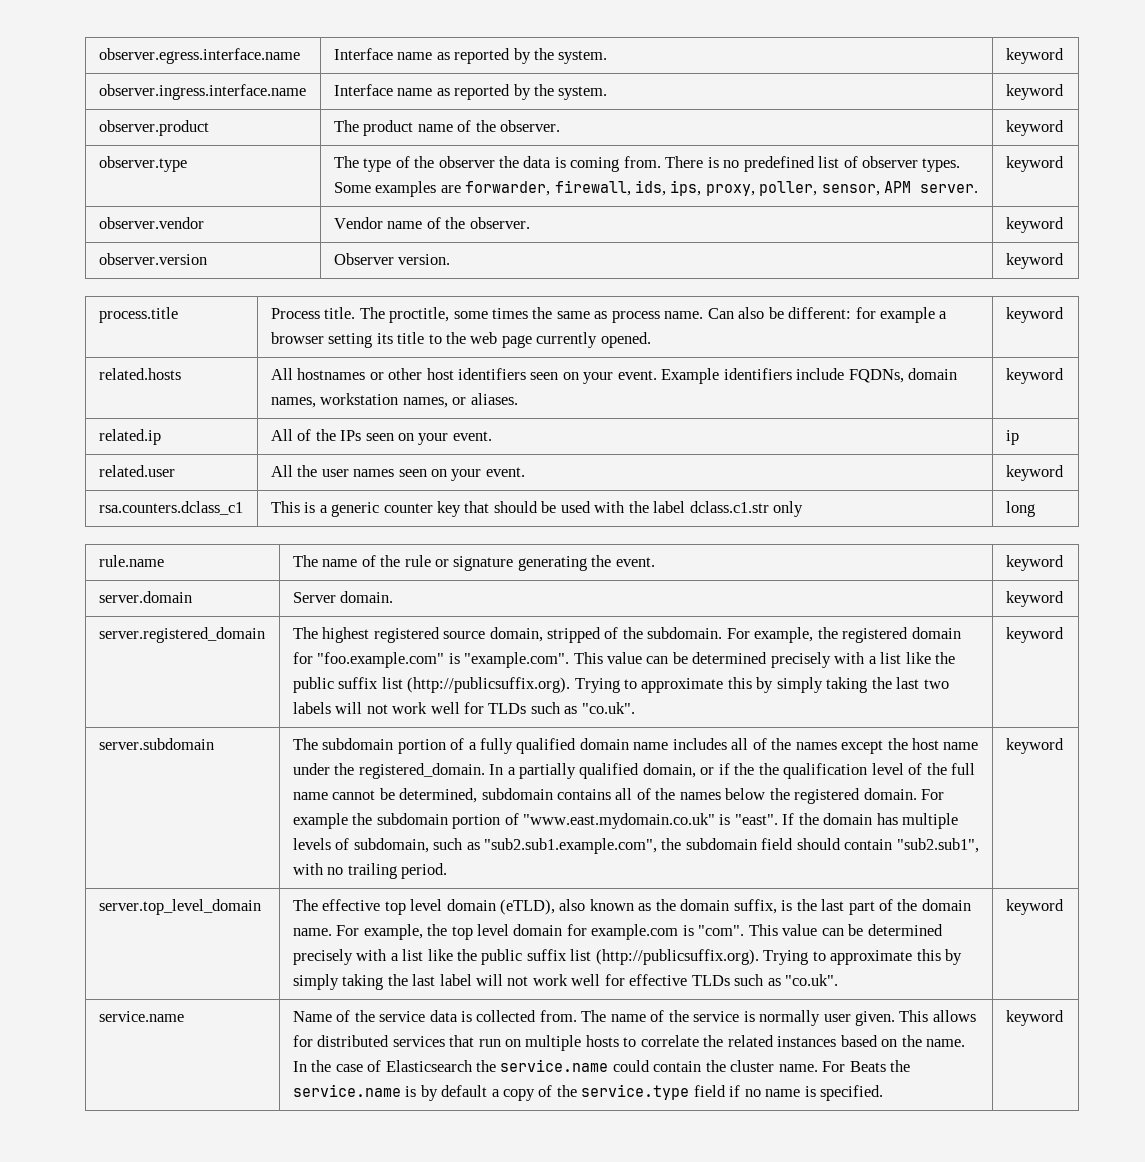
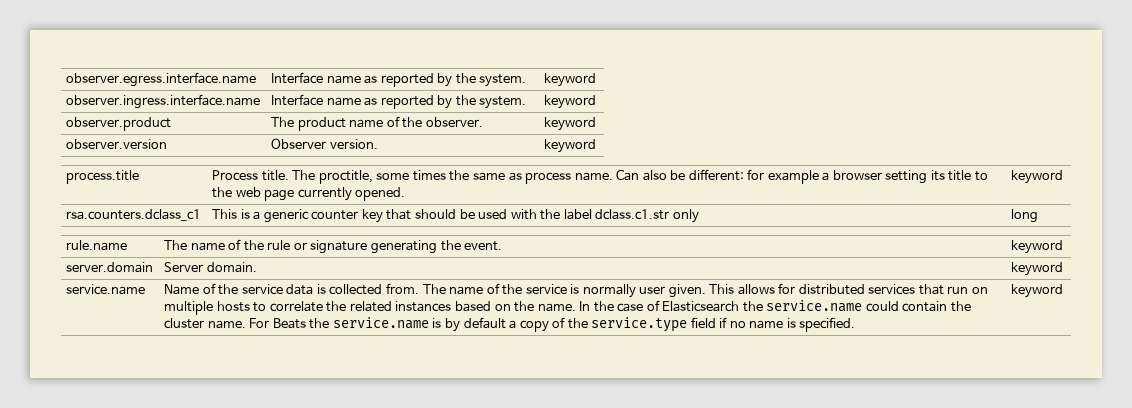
[98,156,187,172] [333,156,961,172] [333,180,979,197] [1005,156,1064,172] [98,217,204,229] [333,217,530,229] [1005,217,1064,233] // observer.type | The type of the observer the data is coming from. There is no predefined list of observer types. Some examples are forwarder, firewall, ids, ips, proxy, poller, sensor, APM server. | keyword // observer.vendor | Vendor name of the observer. | keyword -> (597, 124) none
[98,368,181,380] [270,368,958,384] [270,393,518,408] [1005,368,1064,384] [98,429,161,445] [270,429,492,445] [1005,430,1019,445] [98,465,175,477] [270,465,525,481] [1005,465,1064,481] // related.hosts | All hostnames or other host identifiers seen on your event. Example identifiers include FQDNs, domain names, workstation names, or aliases. | keyword // related.ip | All of the IPs seen on your event. | ip // related.user | All the user names seen on your event. | keyword -> (1064, 177) none
[98,627,265,643] [292,627,961,643] [292,652,956,668] [292,677,949,693] [292,702,635,714] [1005,627,1064,643] [98,738,214,750] [292,738,979,754] [292,763,976,779] [292,788,945,804] [292,813,959,829] [292,838,979,854] [292,863,448,879] [1005,738,1064,754] [98,899,261,915] [292,899,971,915] [292,924,943,940] [292,949,963,965] [292,974,839,990] [1005,899,1064,915] // server.registered_domain | The highest registered source domain, stripped of the subdomain. For example, the registered domain for "foo.example.com" is "example.com". This value can be determined precisely with a list like the public suffix list (http://publicsuffix.org). Trying to approximate this by simply taking the last two labels will not work well for TLDs such as "co.uk". | keyword // server.subdomain | The subdomain portion of a fully qualified domain name includes all of the names except the host name under the registered_domain. In a partially qualified domain, or if the the qualification level of the full name cannot be determined, subdomain contains all of the names below the registered domain. For example the subdomain portion of "www.east.mydomain.co.uk" is "east". If the domain has multiple levels of subdomain, such as "sub2.sub1.example.com", the subdomain field should contain "sub2.sub1", with no trailing period. | keyword // server.top_level_domain | The effective top level domain (eTLD), also known as the domain suffix, is the last part of the domain name. For example, the top level domain for example.com is "com". This value can be determined precisely with a list like the public suffix list (http://publicsuffix.org). Trying to approximate this by simply taking the last label will not work well for effective TLDs such as "co.uk". | keyword -> (1064, 269) none

